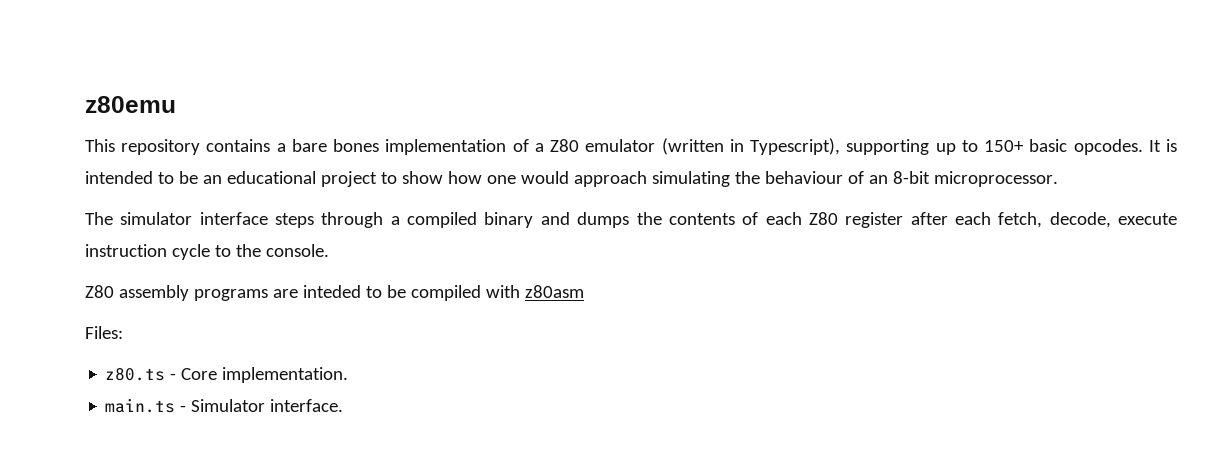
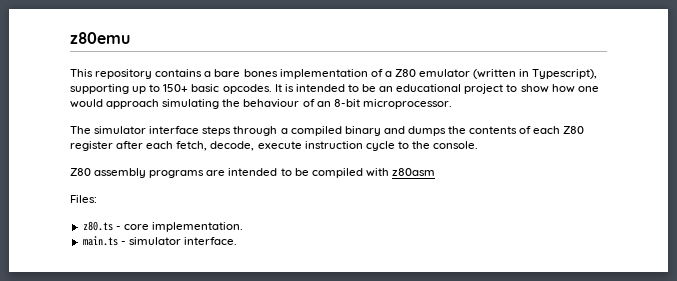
[302,285,361,298] inteded -> [228,168,278,176] intended
[181,368,218,380] Core -> [123,224,149,230] core
[191,399,266,412] Simulator -> [128,237,181,245] simulator

